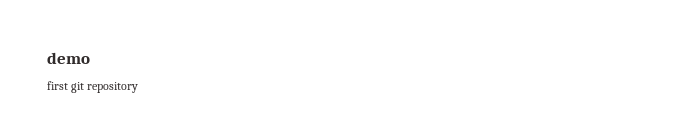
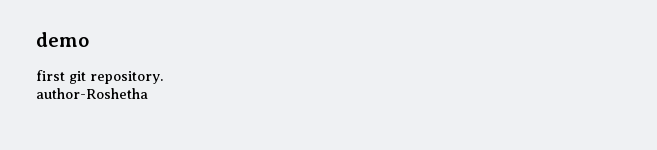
[87,82,139,93] repository -> [90,71,163,84] [36,88,148,99] repository. // author-Roshetha

